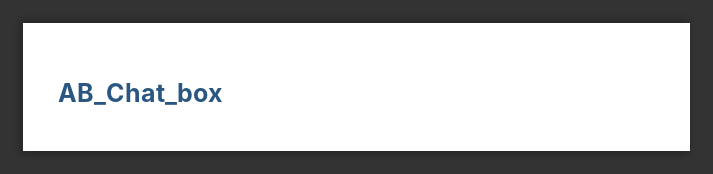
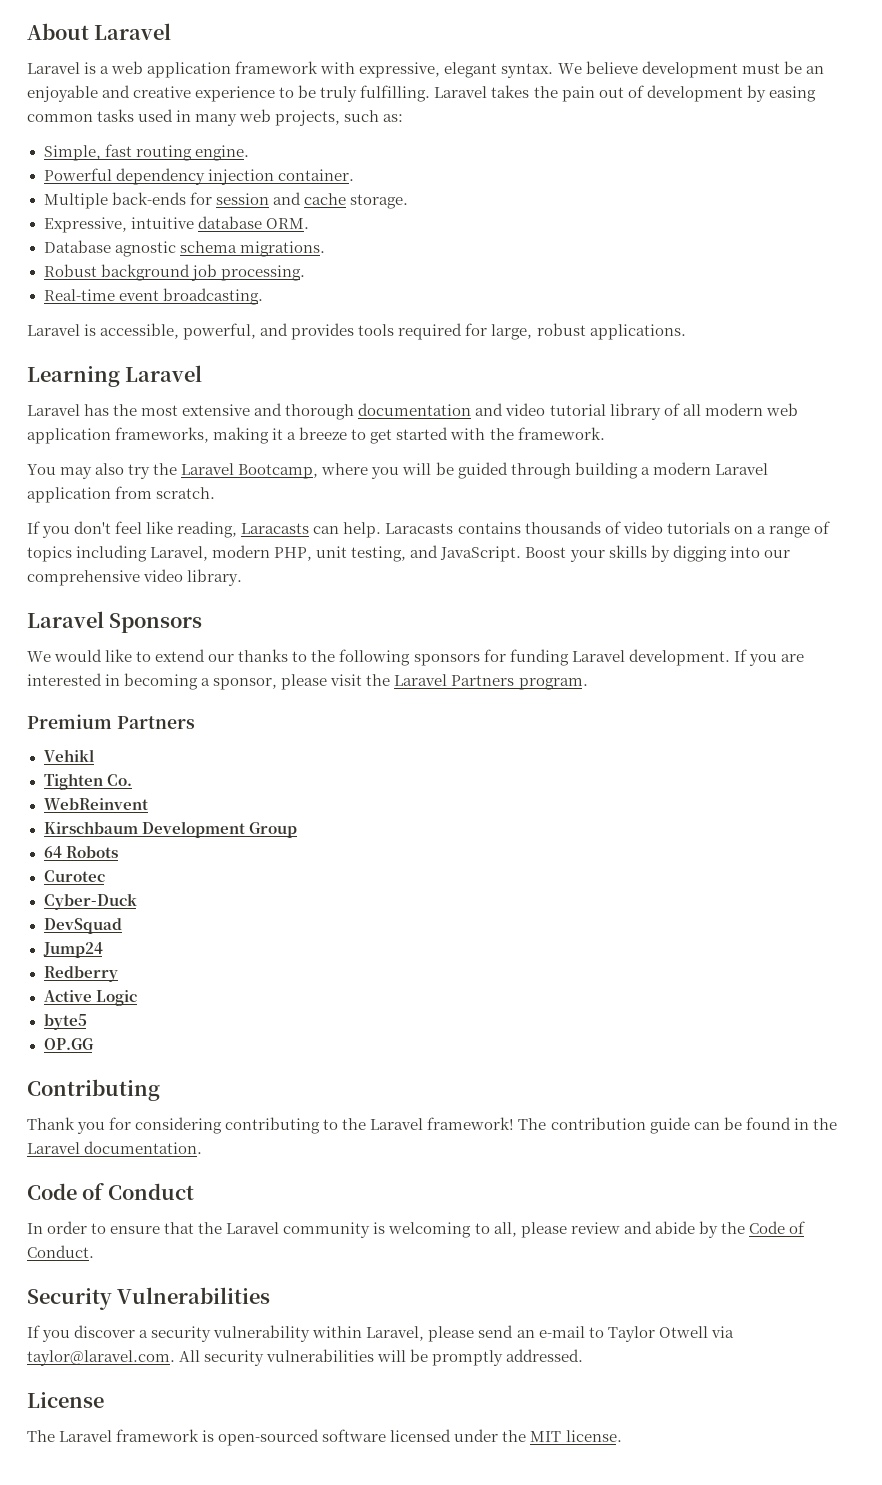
[58,83,223,105] AB_Chat_box -> [27,23,172,40] [27,61,824,78] [27,85,816,102] [27,109,404,126] [43,144,249,161] [43,168,354,185] [43,192,408,209] [43,216,309,233] [43,240,325,257] [43,264,305,281] [43,288,263,305] [27,323,686,340] [27,365,203,387] [27,403,798,420] [27,427,605,444] [27,462,768,479] [27,486,216,503] [27,521,830,538] [27,545,790,562] [27,569,243,586] [27,611,203,633] [27,649,804,666] [27,673,588,690] [27,714,195,729] [43,749,94,762] [43,773,132,790] [43,798,148,810] [43,821,297,838] [43,846,118,858] [43,870,105,882] [43,893,137,910] [43,918,122,934] [42,942,103,958] [43,966,118,982] [43,990,137,1006] [43,1014,87,1030] [43,1038,94,1050] [27,1079,160,1101] [27,1117,837,1134] [27,1141,203,1154] [27,1183,194,1200] [27,1221,805,1238] [27,1245,94,1258] [27,1287,271,1310] [27,1325,734,1342] [27,1349,584,1366] [27,1392,104,1408] [27,1429,622,1446] About Laravel // Laravel is a web application framework with expressive, elegant syntax. We believe development must be an enjoyable and creative experience to be truly fulfilling. Laravel takes the pain out of development by easing common tasks used in many web projects, such as: // Simple, fast routing engine. // Powerful dependency injection container. // Multiple back-ends for session and cache storage. // Expressive, intuitive database ORM. // Database agnostic schema migrations. // Robust background job processing. // Real-time event broadcasting. // Laravel is accessible, powerful, and provides tools required for large, robust applications. // Learning Laravel // Laravel has the most extensive and thorough documentation and video tutorial library of all modern web application frameworks, making it a breeze to get started with the framework. // You may also try the Laravel Bootcamp, where you will be guided through building a modern Laravel application from scratch. // If you don't feel like reading, Laracasts can help. Laracasts contains thousands of video tutorials on a range of topics including Laravel, modern PHP, unit testing, and JavaScript. Boost your skills by digging into our comprehensive video library. // Laravel Sponsors // We would like to extend our thanks to the following sponsors for funding Laravel development. If you are interested in becoming a sponsor, please visit the Laravel Partners program. // Premium Partners // Vehikl // Tighten Co. // WebReinvent // Kirschbaum Development Group // 64 Robots // Curotec // Cyber-Duck // DevSquad // Jump24 // Redberry // Active Logic // byte5 // OP.GG // Contributing // Thank you for considering contributing to the Laravel framework! The contribution guide can be found in the Laravel documentation. // Code of Conduct // In order to ensure that the Laravel community is welcoming to all, please review and abide by the Code of Conduct. // Security Vulnerabilities // If you discover a security vulnerability within Laravel, please send an e-mail to Taylor Otwell via taylor@laravel.com. All security vulnerabilities will be promptly addressed. // License // The Laravel framework is open-sourced software licensed under the MIT license.

